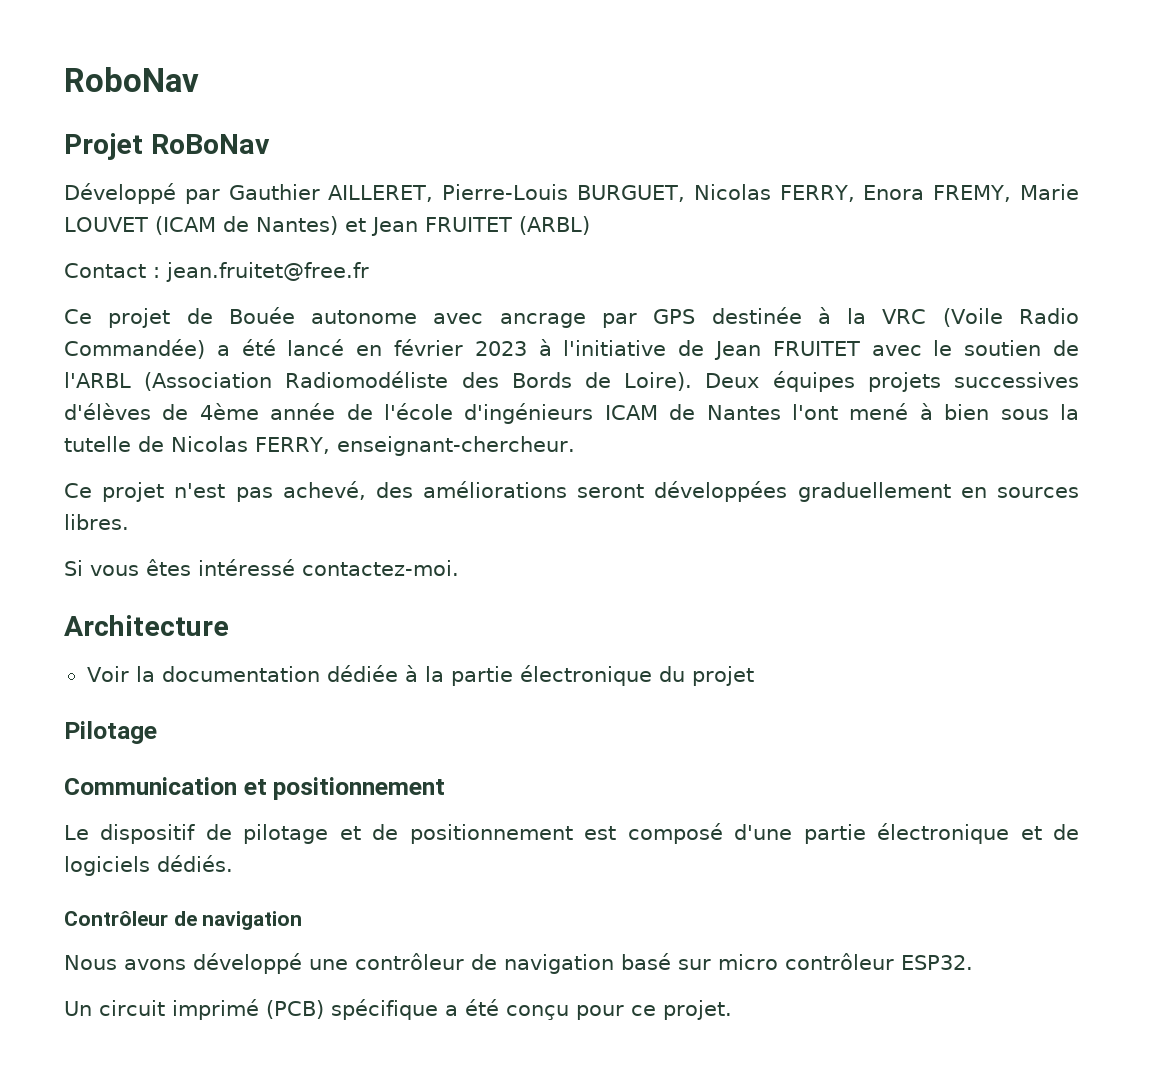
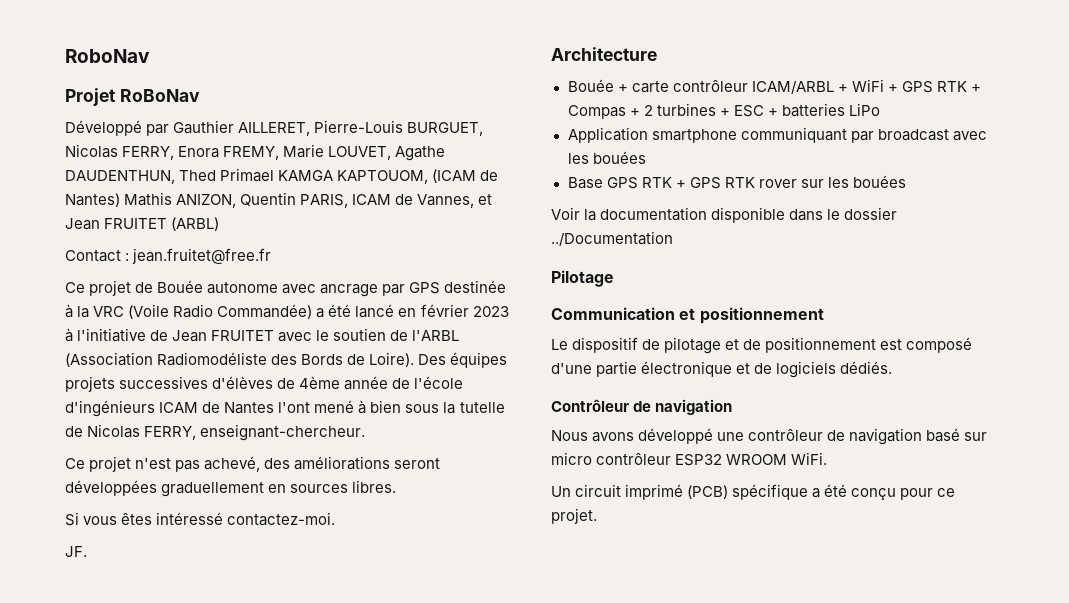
[64,216,338,235] LOUVET (ICAM de Nantes) -> [328,146,446,161] [65,168,499,184] [65,192,475,208] LOUVET, Agathe DAUDENTHUN, Thed Primael KAMGA KAPTOUOM, (ICAM de Nantes) Mathis ANIZON, Quentin PARIS, ICAM de Vannes,
[705,373,760,388] Deux -> [418,354,447,365] Des
(459, 568) none -> [65,546,87,557] // JF.
[86,665,754,686] Voir la documentation dédiée à la partie électronique du projet -> [567,79,981,94] [567,103,880,119] [567,127,987,143] [567,151,646,164] [567,175,906,189] [551,207,898,223] [551,231,673,246] Bouée + carte contrôleur ICAM/ARBL + WiFi + GPS RTK + Compas + 2 turbines + ESC + batteries LiPo // Application smartphone communiquant par broadcast avec les bouées // Base GPS RTK + GPS RTK rover sur les bouées // Voir la documentation disponible dans le dossier ../Documentation
[901,955,973,970] ESP32. -> [675,452,828,466] ESP32 WROOM WiFi.

